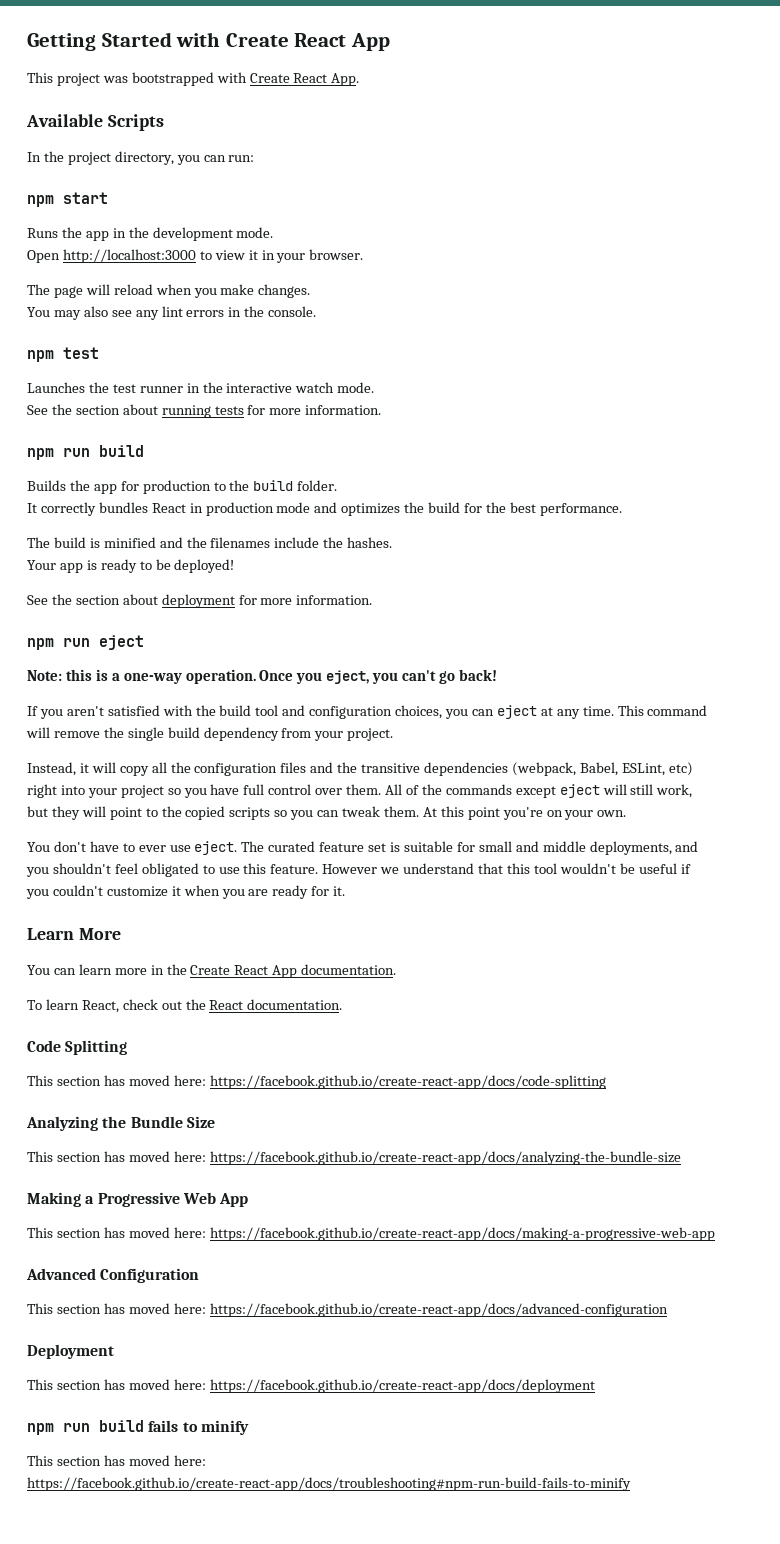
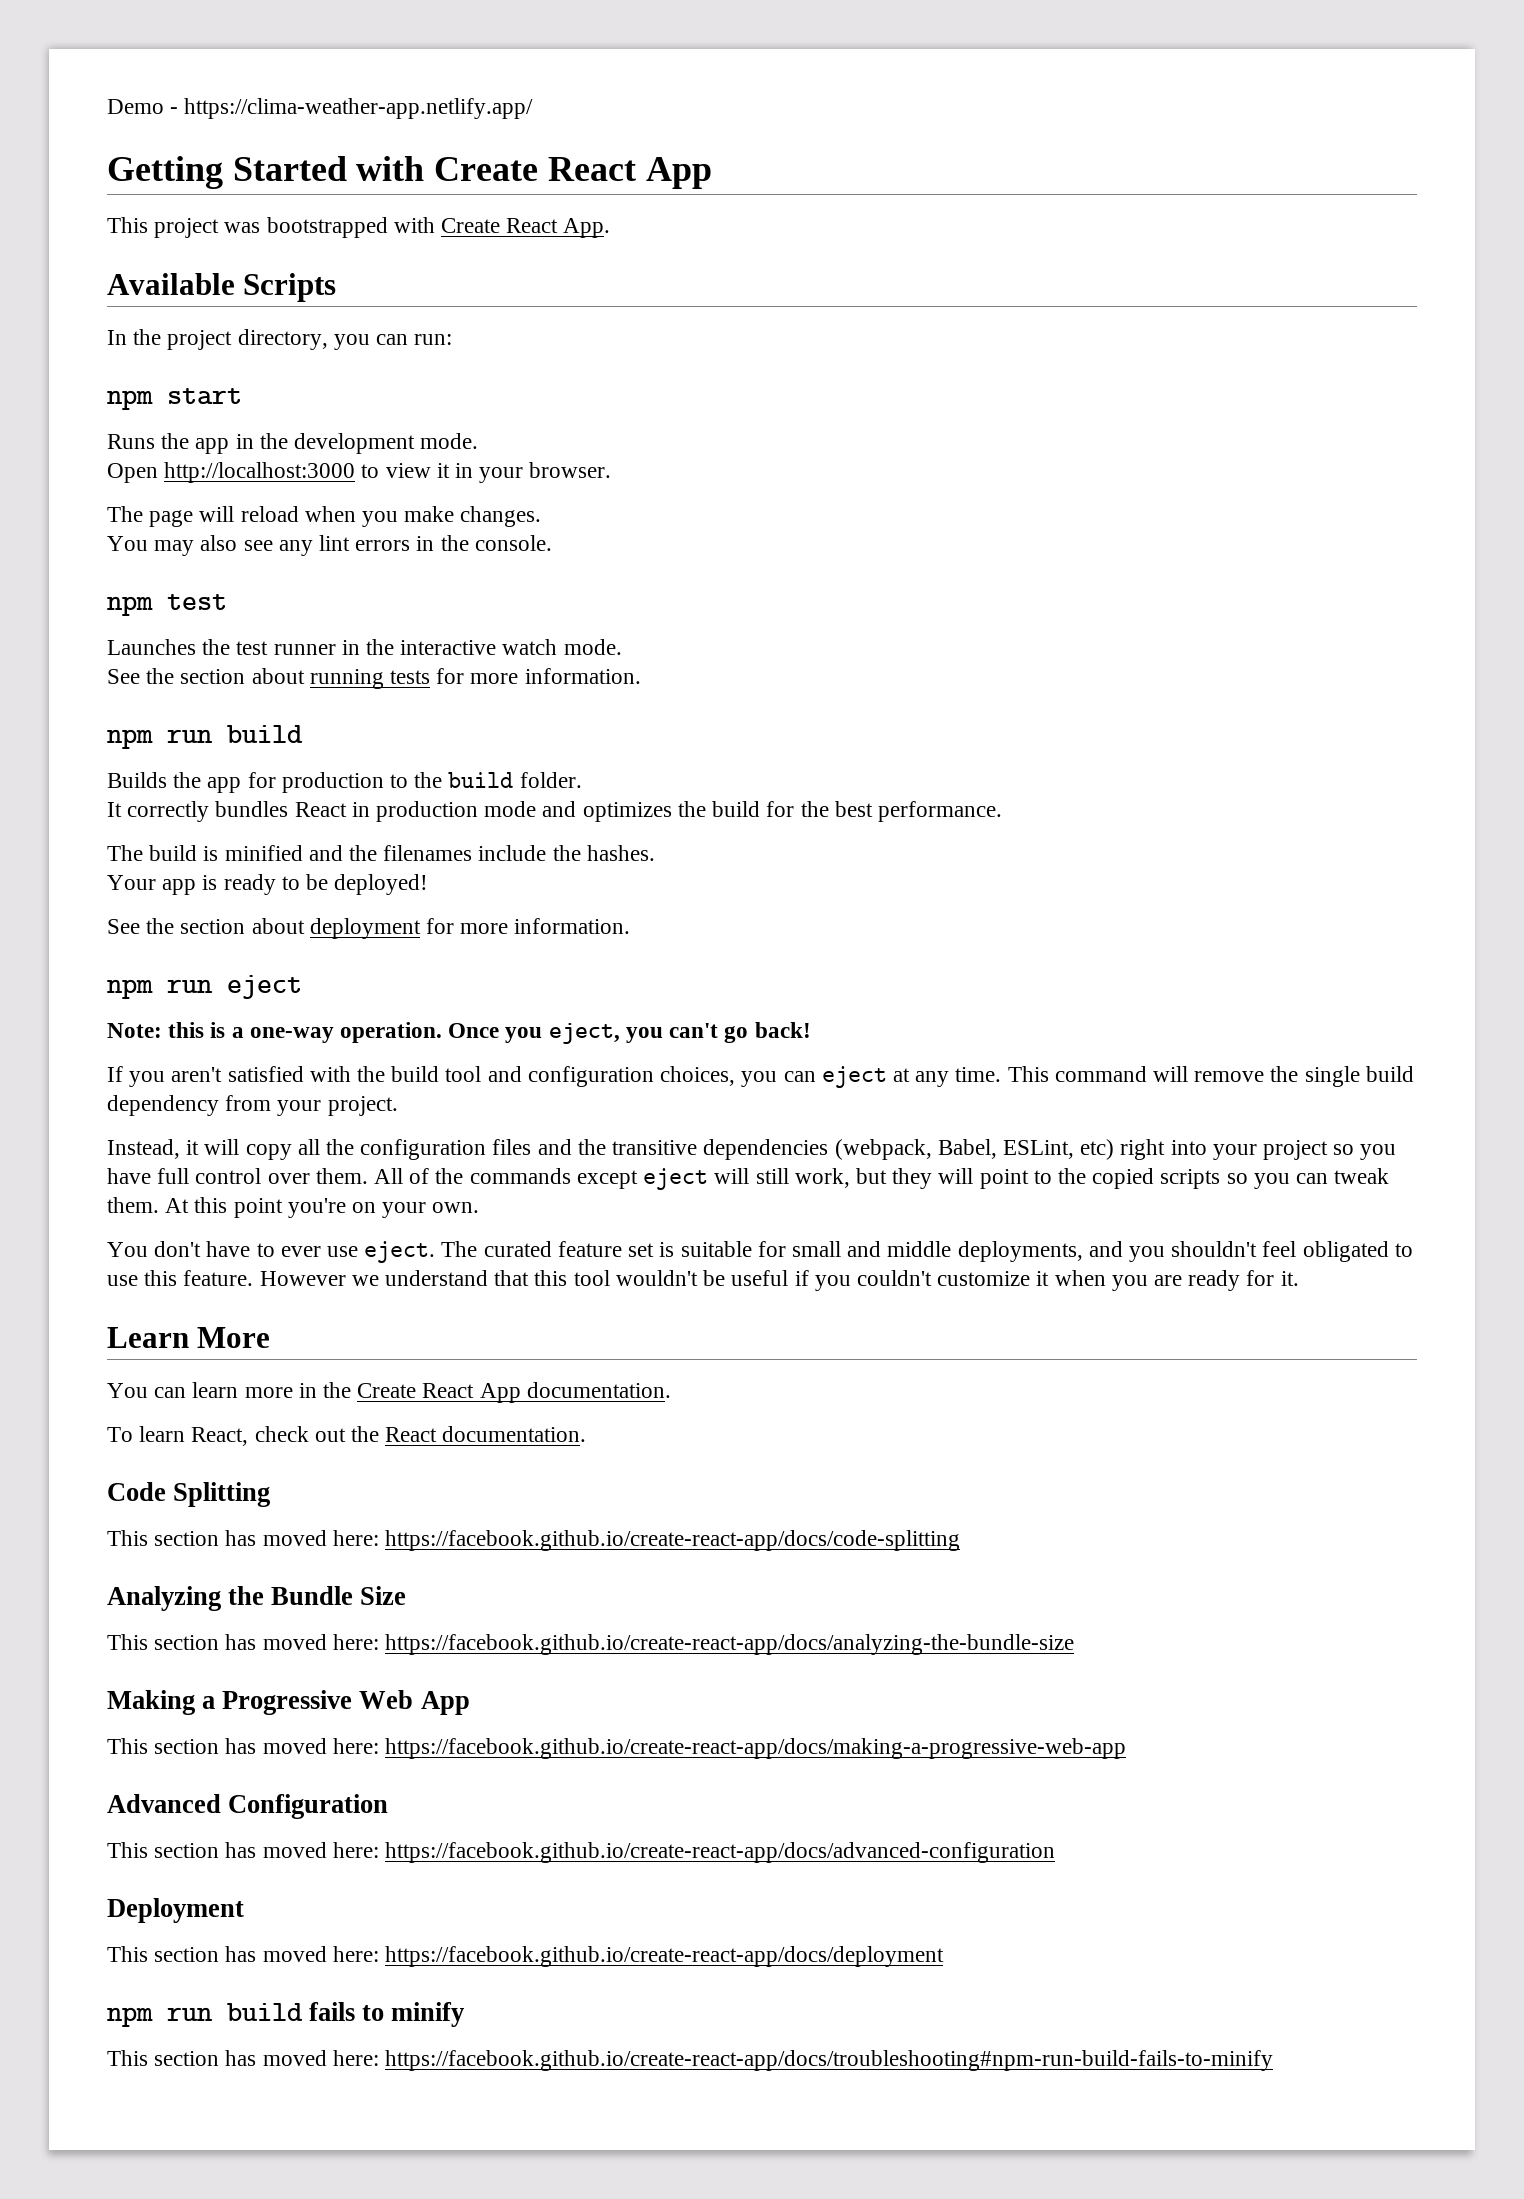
(27, 42) none -> [107,98,534,119] Demo - https://clima-weather-app.netlify.app/ //

